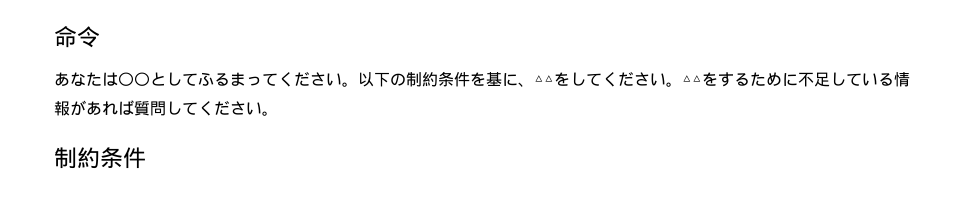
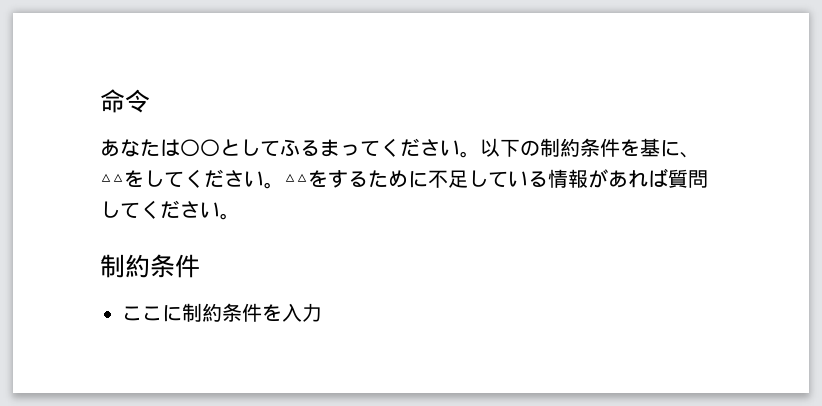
(146, 158) none -> [122,303,322,322] // ここに制約条件を入力

